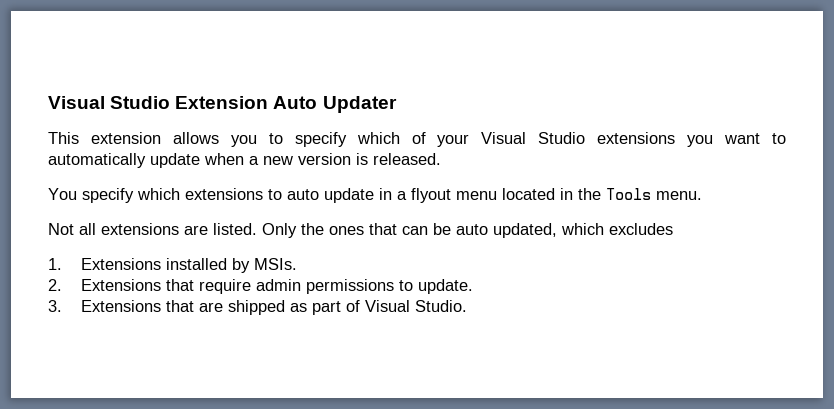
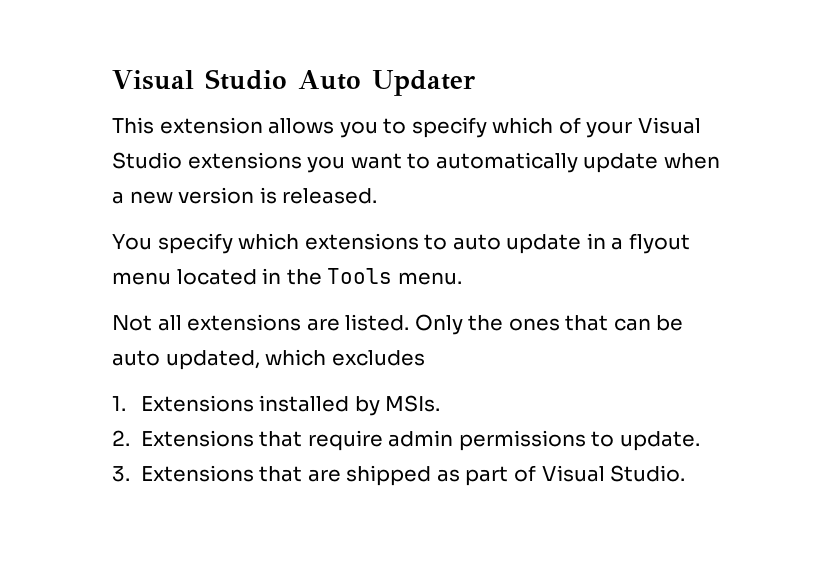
[48,96,269,109] Visual Studio Extension -> [112,69,287,90] Visual Studio

